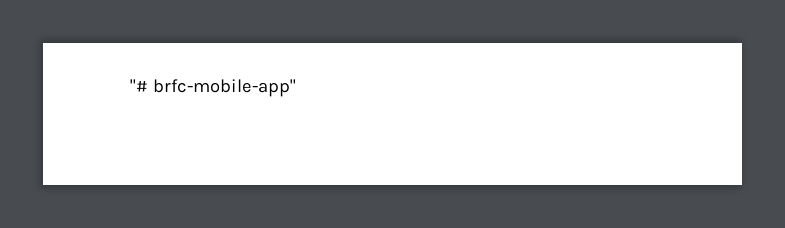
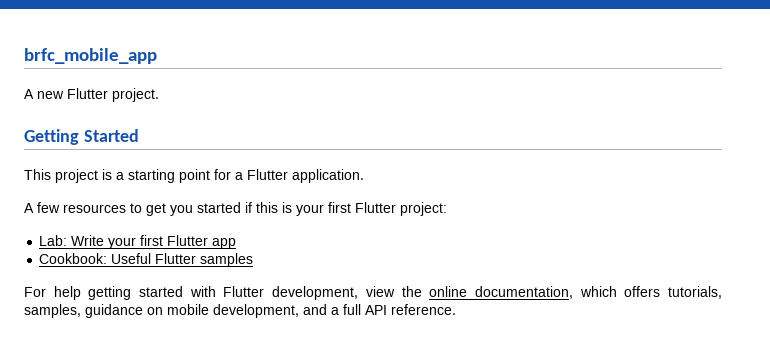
[130,79,296,97] "# brfc-mobile-app" -> [24,48,157,64] [24,88,159,102] [24,129,139,145] [24,169,364,183] [24,202,447,216] [39,235,237,249] [39,253,254,267] [24,286,723,300] [24,304,456,318] brfc_mobile_app // A new Flutter project. // Getting Started // This project is a starting point for a Flutter application. // A few resources to get you started if this is your first Flutter project: // Lab: Write your first Flutter app // Cookbook: Useful Flutter samples // For help getting started with Flutter development, view the online documentation, which offers tutorials, samples, guidance on mobile development, and a full API reference.

